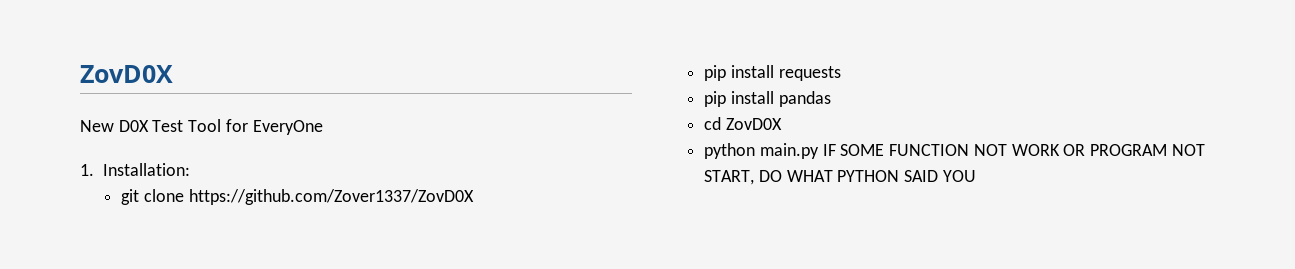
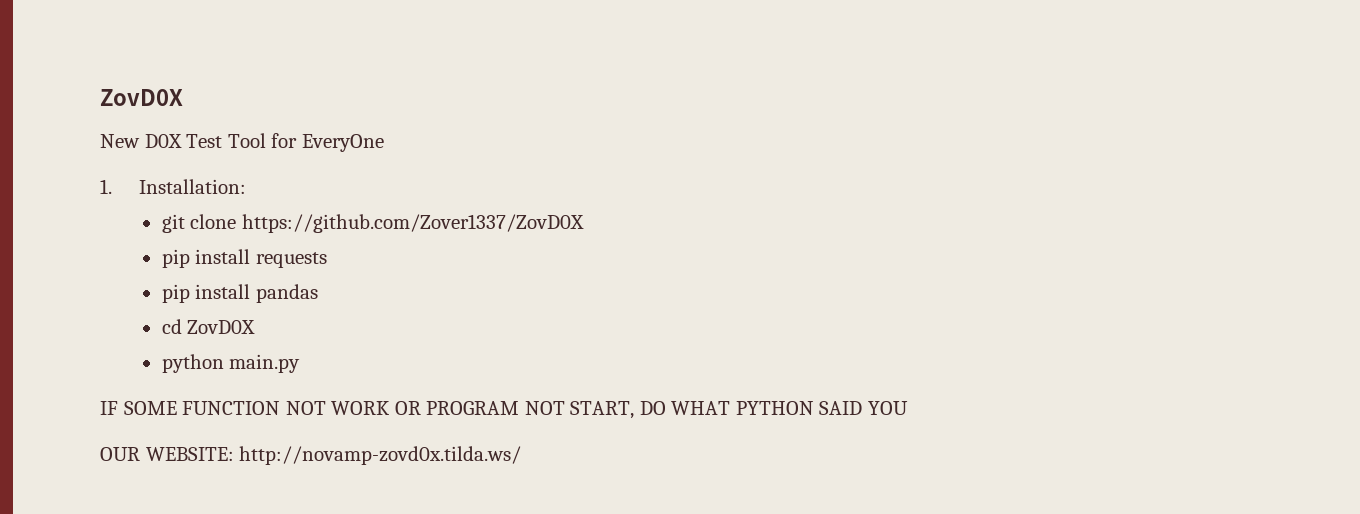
(819, 151) none -> (301, 363) //
(976, 176) none -> [100,446,522,465] // OUR WEBSITE: http://novamp-zovd0x.tilda.ws/

